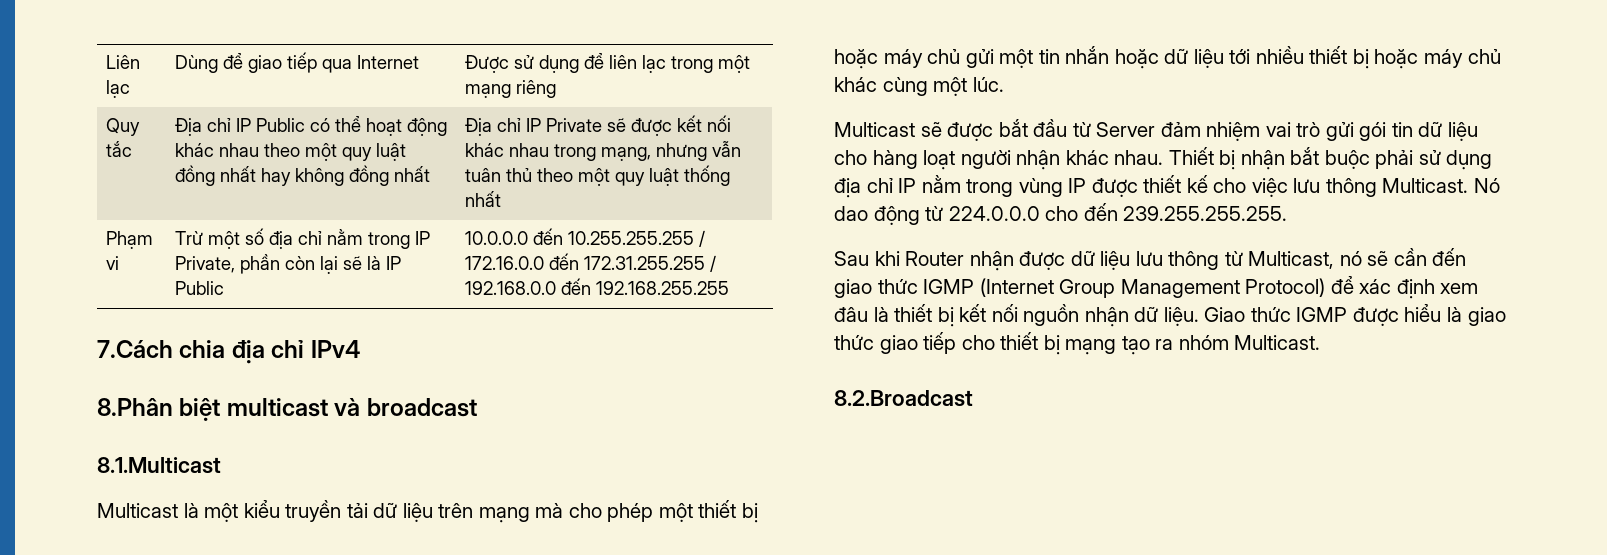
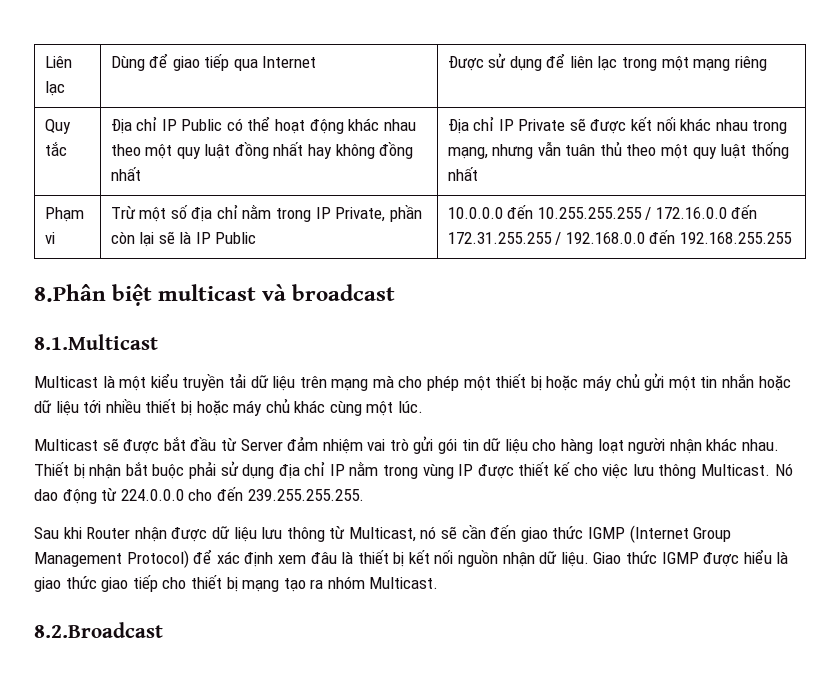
[97,340,360,364] // 7.Cách chia địa chỉ IPv4 -> (792, 238) none

